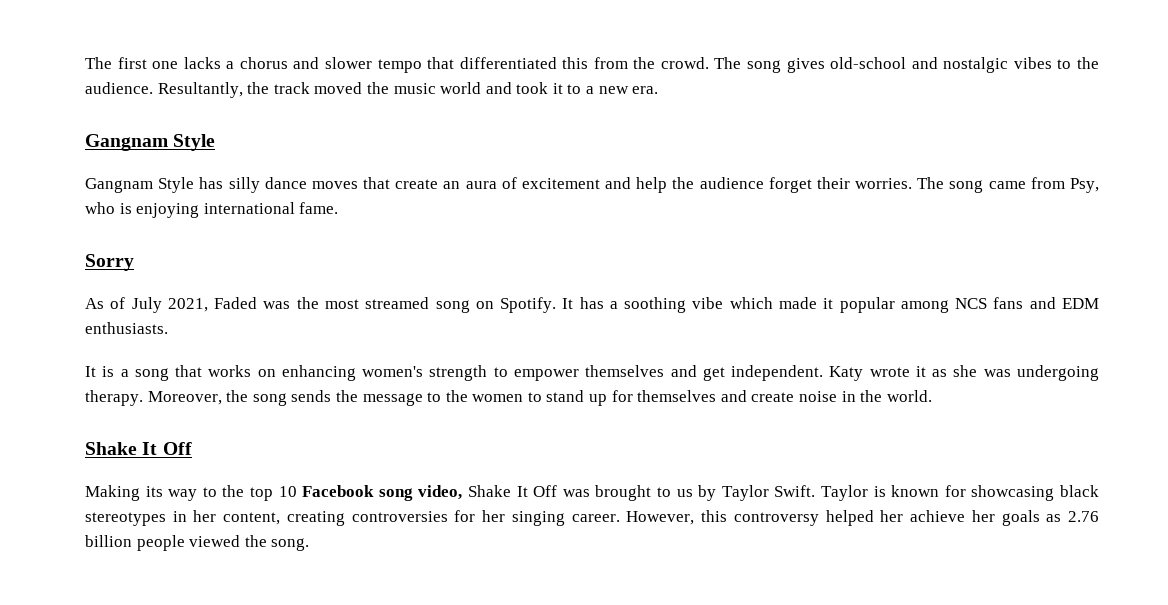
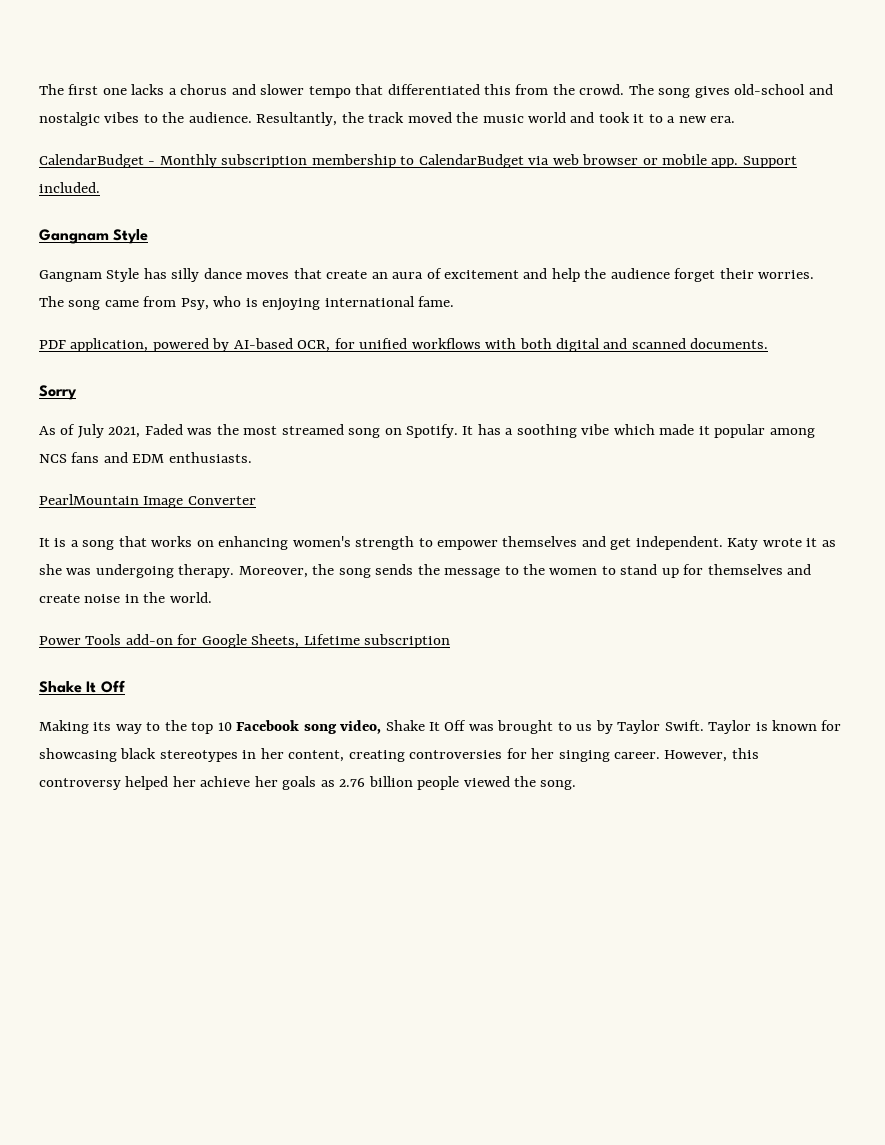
(659, 90) none -> [39,154,797,168] [39,182,100,193] // CalendarBudget - Monthly subscription membership to CalendarBudget via web browser or mobile app. Support included.
(339, 208) none -> [39,338,769,352] // PDF application, powered by AI-based OCR, for unified workflows with both digital and scanned documents.
(168, 328) none -> [39,494,256,508] // PearlMountain Image Converter
(932, 396) none -> [39,634,451,648] // Power Tools add-on for Google Sheets, Lifetime subscription

